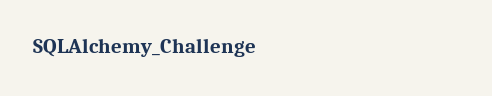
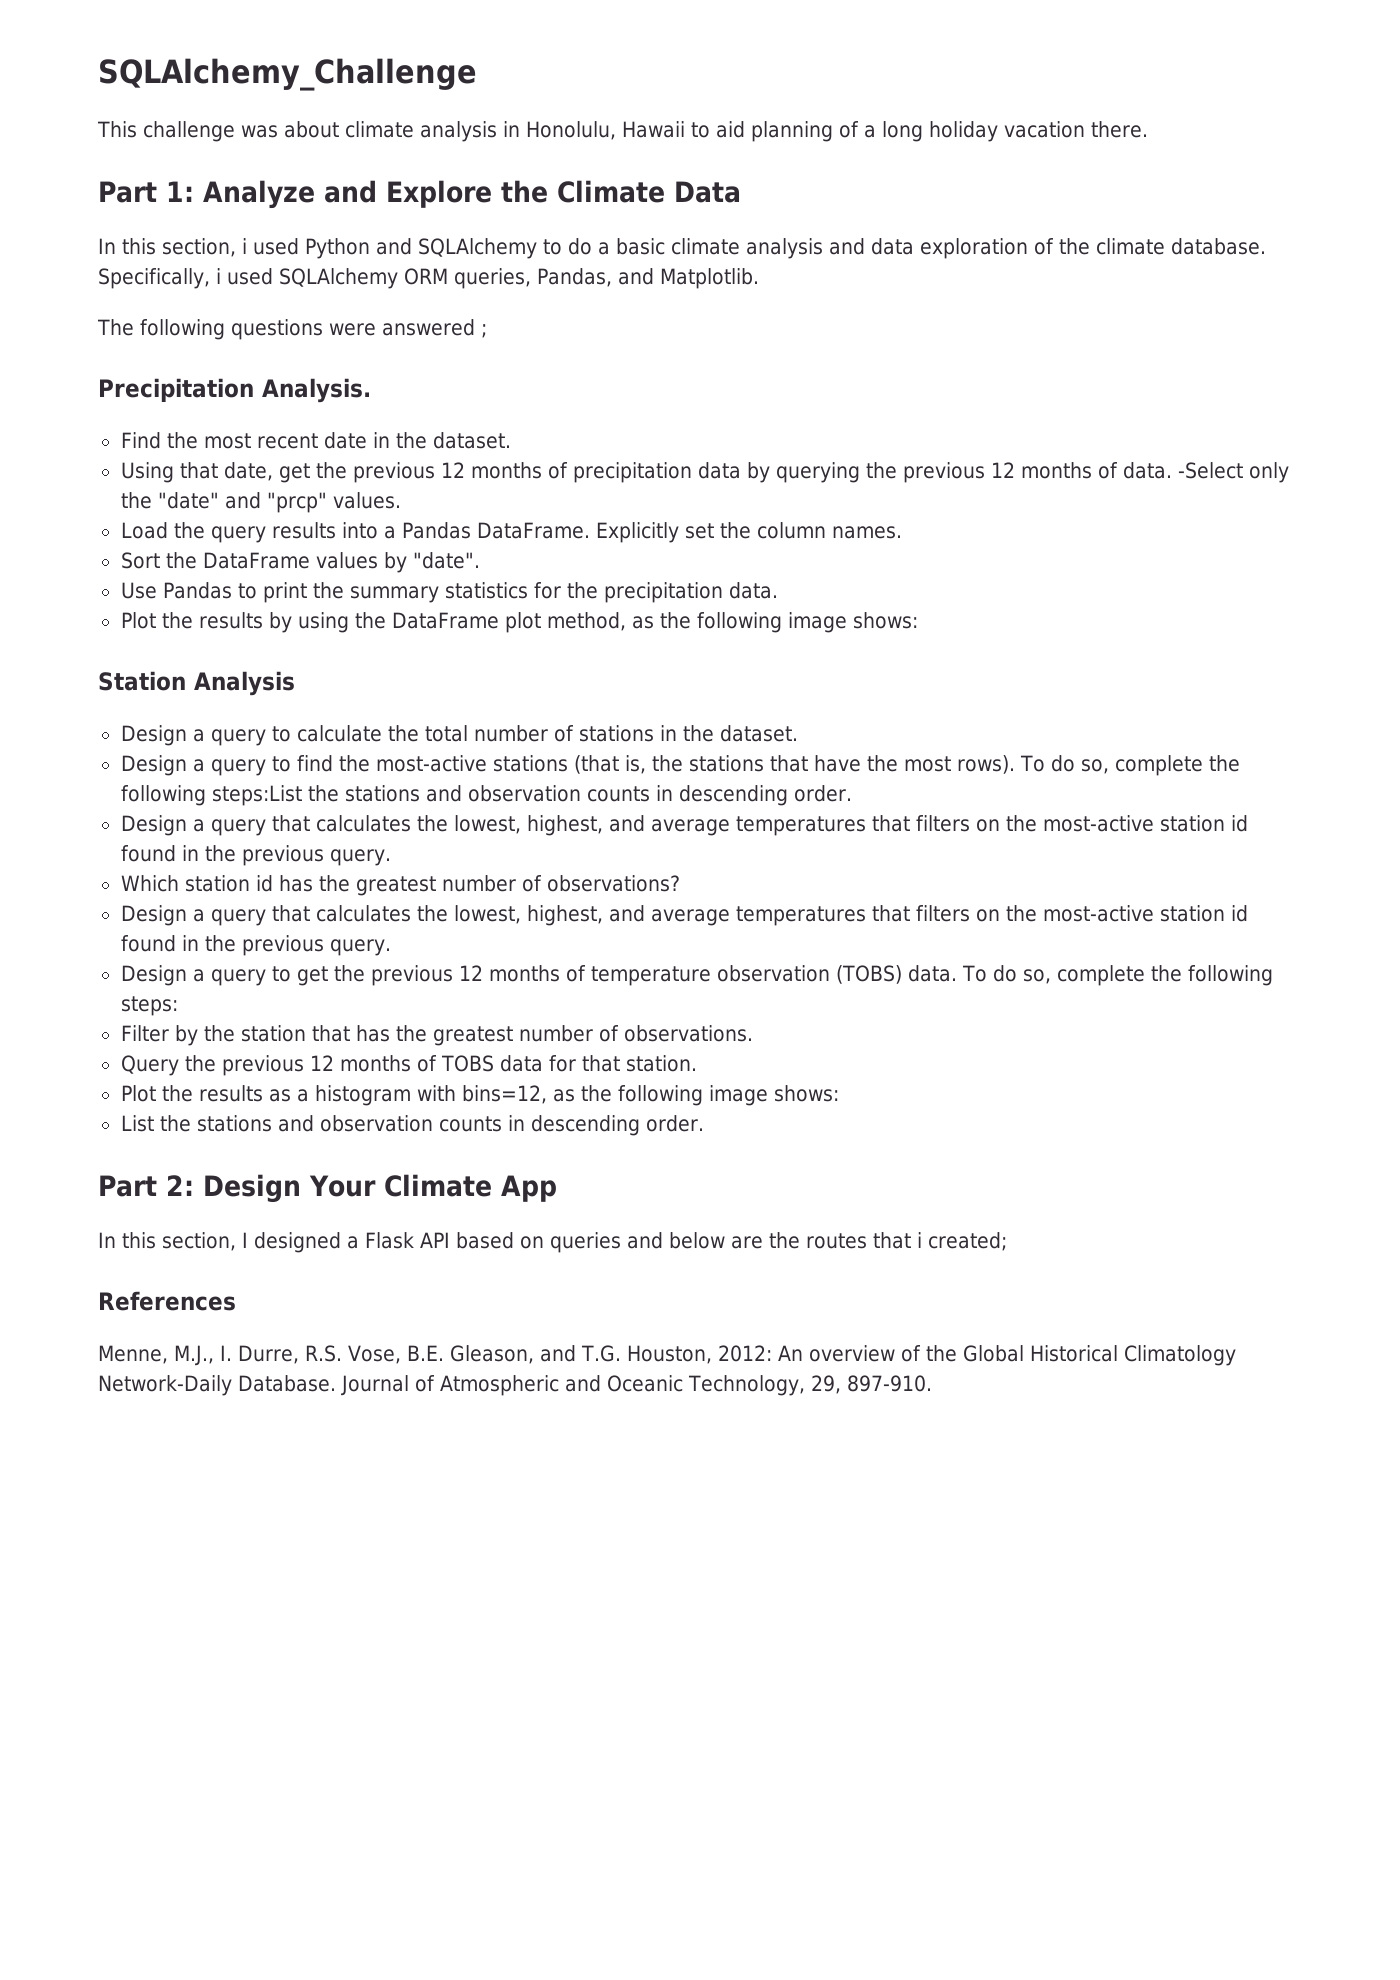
(256, 47) none -> [97,121,1148,142] [98,180,741,209] [98,238,1266,259] [98,268,759,289] [97,319,487,340] [98,378,371,403] [120,432,511,449] [120,462,1289,483] [120,492,401,513] [120,522,902,543] [120,552,480,573] [120,582,778,603] [120,612,918,633] [98,671,295,696] [120,725,798,746] [120,755,1240,776] [120,785,852,806] [120,815,1248,836] [120,845,391,866] [120,875,680,896] [120,905,1248,926] [120,935,391,956] [120,965,1273,986] [120,996,178,1016] [120,1025,753,1046] [120,1055,697,1076] [120,1085,839,1106] [120,1115,704,1136] [98,1174,557,1203] [98,1232,1007,1253] [98,1291,236,1311] [98,1345,1236,1366] [98,1375,932,1396] // This challenge was about climate analysis in Honolulu, Hawaii to aid planning of a long holiday vacation there. // Part 1: Analyze and Explore the Climate Data // In this section, i used Python and SQLAlchemy to do a basic climate analysis and data exploration of the climate database. Specifically, i used SQLAlchemy ORM queries, Pandas, and Matplotlib. // The following questions were answered ; // Precipitation Analysis. // Find the most recent date in the dataset. // Using that date, get the previous 12 months of precipitation data by querying the previous 12 months of data. -Select only the "date" and "prcp" values. // Load the query results into a Pandas DataFrame. Explicitly set the column names. // Sort the DataFrame values by "date". // Use Pandas to print the summary statistics for the precipitation data. // Plot the results by using the DataFrame plot method, as the following image shows: // Station Analysis // Design a query to calculate the total number of stations in the dataset. // Design a query to find the most-active stations (that is, the stations that have the most rows). To do so, complete the following steps:List the stations and observation counts in descending order. // Design a query that calculates the lowest, highest, and average temperatures that filters on the most-active station id found in the previous query. // Which station id has the greatest number of observations? // Design a query that calculates the lowest, highest, and average temperatures that filters on the most-active station id found in the previous query. // Design a query to get the previous 12 months of temperature observation (TOBS) data. To do so, complete the following steps: // Filter by the station that has the greatest number of observations. // Query the previous 12 months of TOBS data for that station. // Plot the results as a histogram with bins=12, as the following image shows: // List the stations and observation counts in descending order. // Part 2: Design Your Climate App // In this section, I designed a Flask API based on queries and below are the routes that i created; // References // Menne, M.J., I. Durre, R.S. Vose, B.E. Gleason, and T.G. Houston, 2012: An overview of the Global Historical Climatology Network-Daily Database. Journal of Atmospheric and Oceanic Technology, 29, 897-910.

